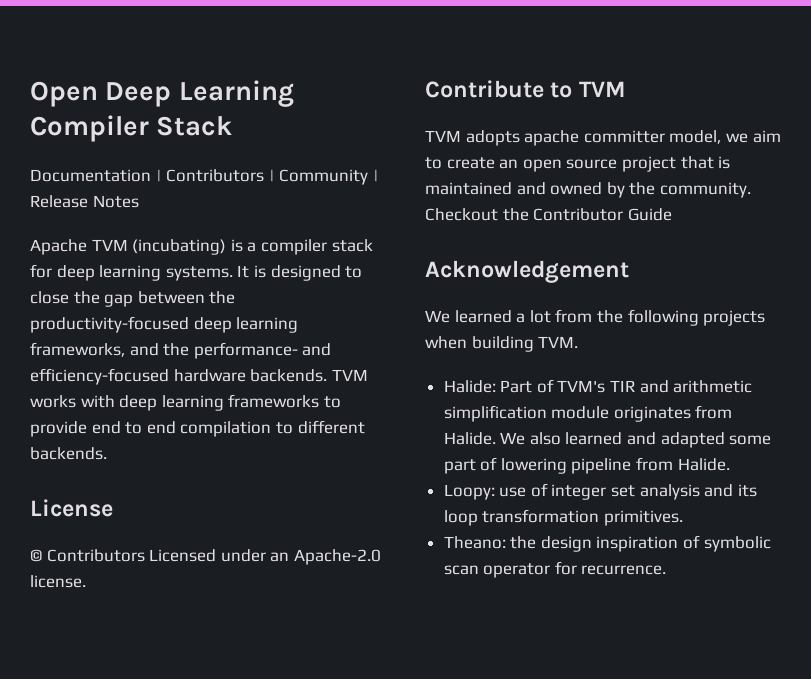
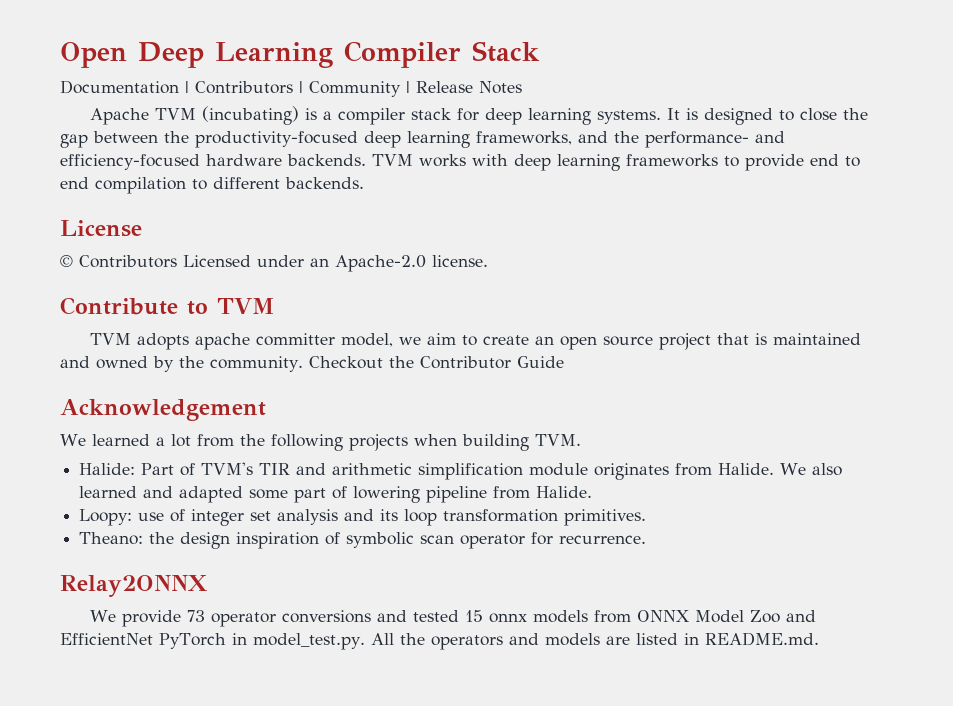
(667, 570) none -> [60,575,207,597] [90,610,817,627] [60,632,819,650] // Relay2ONNX // We provide 73 operator conversions and tested 15 onnx models from ONNX Model Zoo and EfficientNet PyTorch in model_test.py. All the operators and models are listed in README.md.

